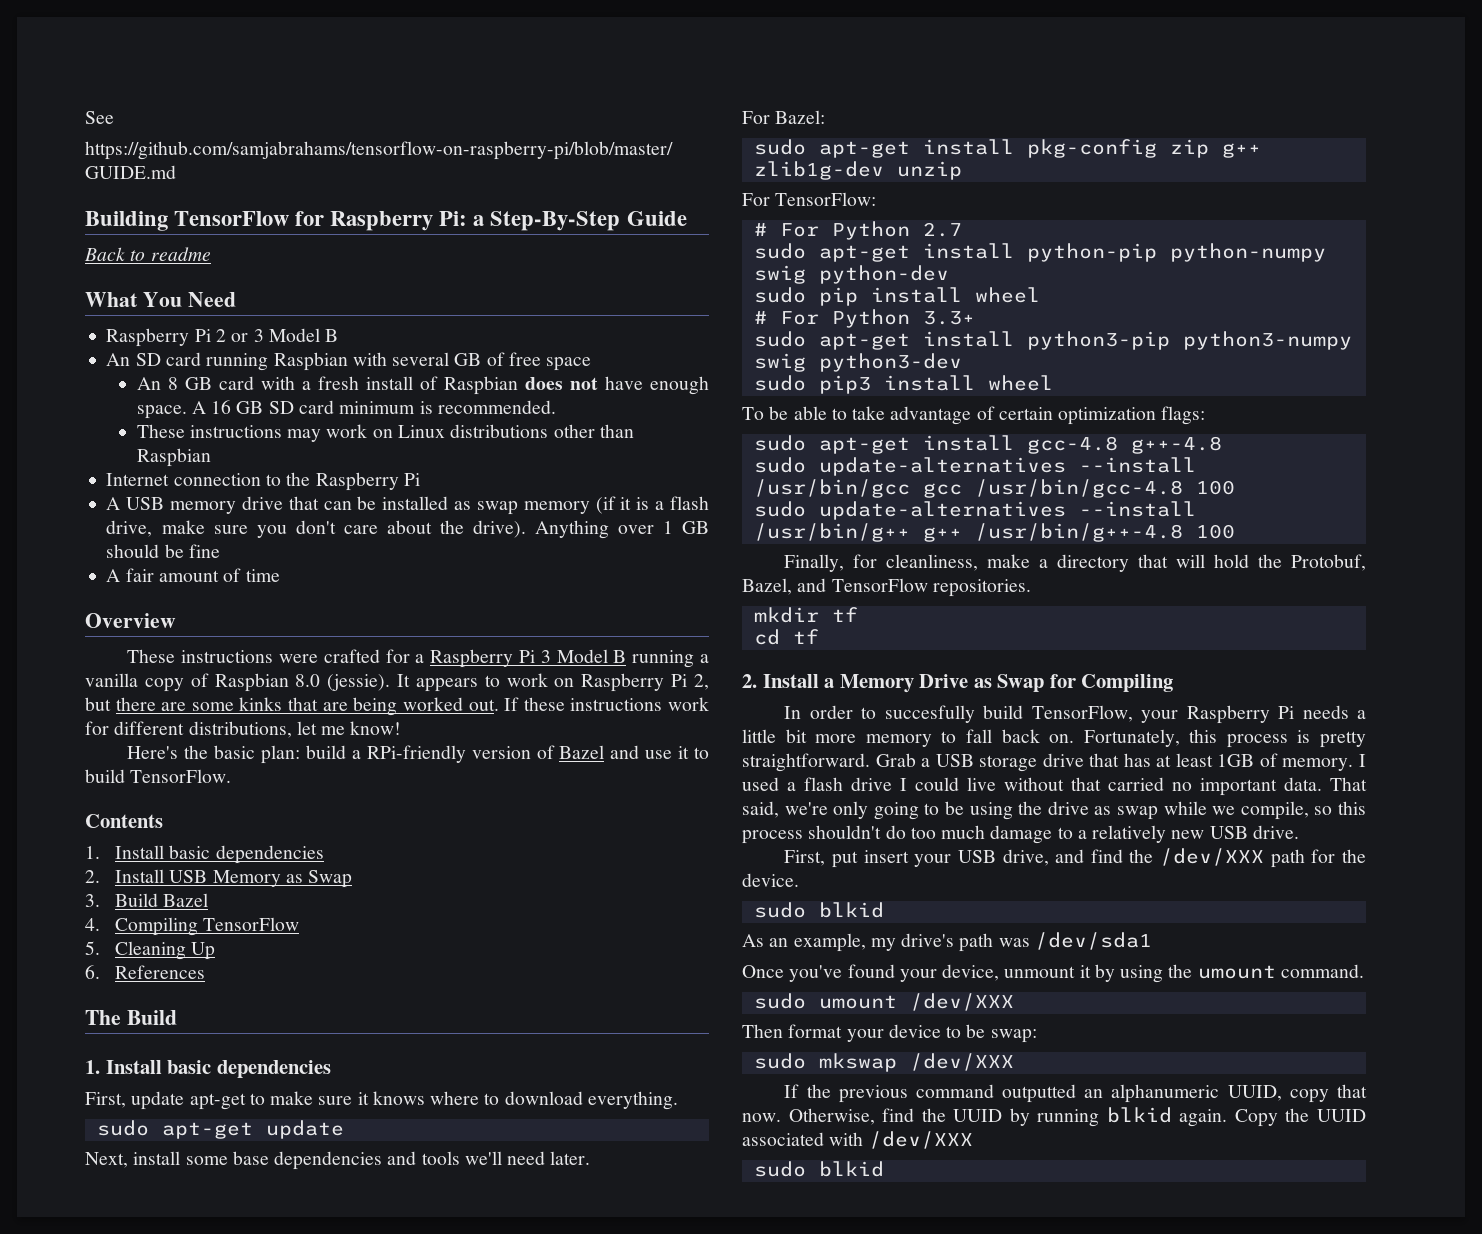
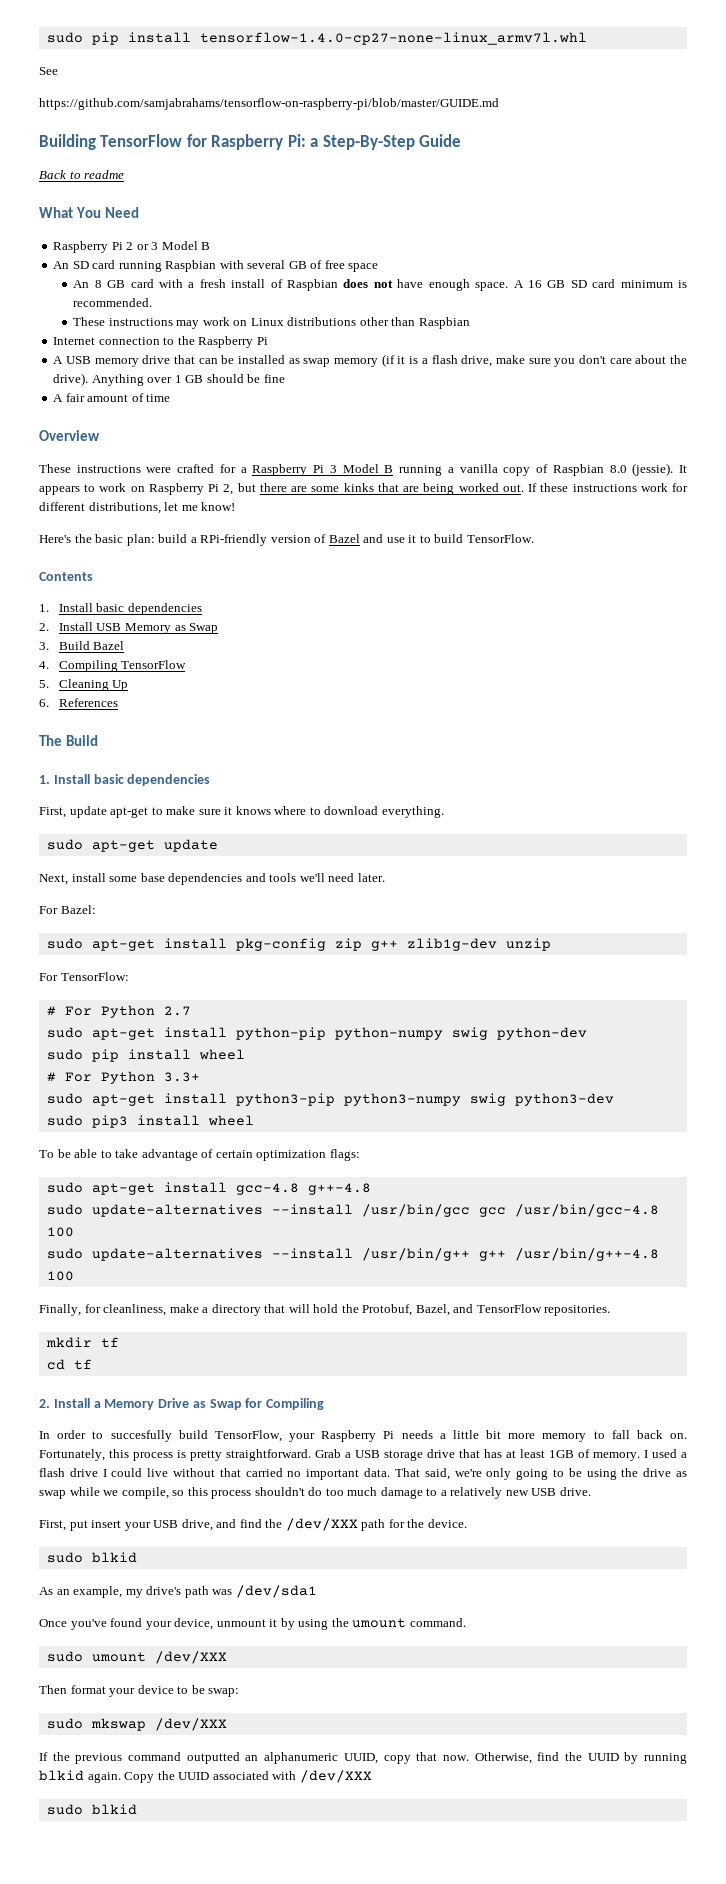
(85, 117) none -> [46,32,587,45] sudo pip install tensorflow-1.4.0-cp27-none-linux_armv7l.whl //

